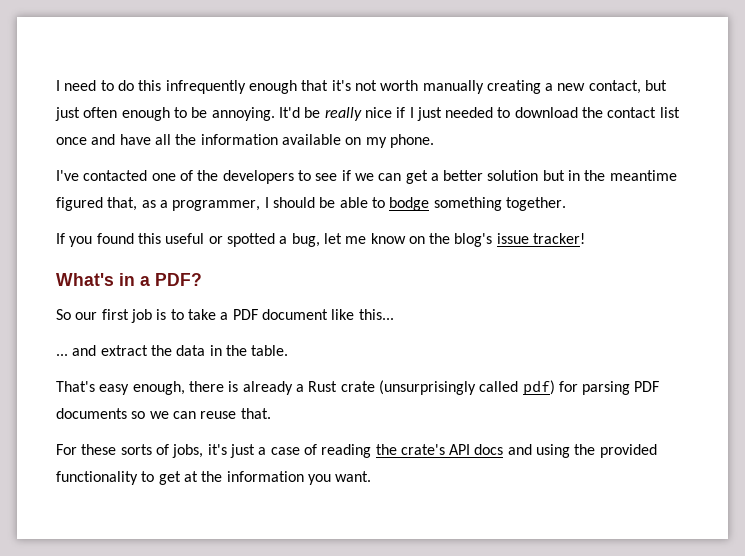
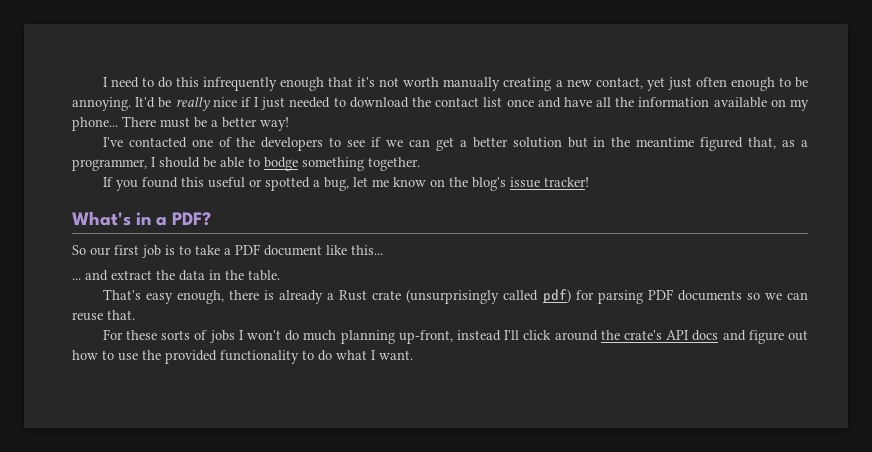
[645,80,668,91] but -> [646,77,665,91] yet
[389,134,434,148] phone. -> [72,116,289,131] phone... There must be a better way!
[172,444,372,458] jobs, it's just a case of reading -> [209,330,598,344] jobs I won't do much planning up-front, instead I'll click around
[536,444,657,458] [56,471,331,485] using the provided functionality to get at the information you -> [748,330,809,344] [72,350,376,364] figure out how to use the provided functionality to do what I

